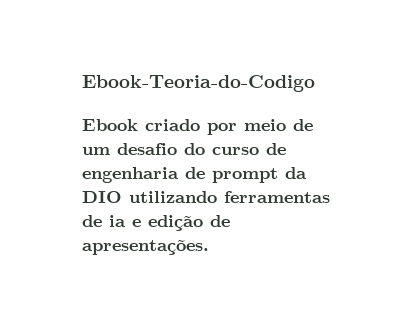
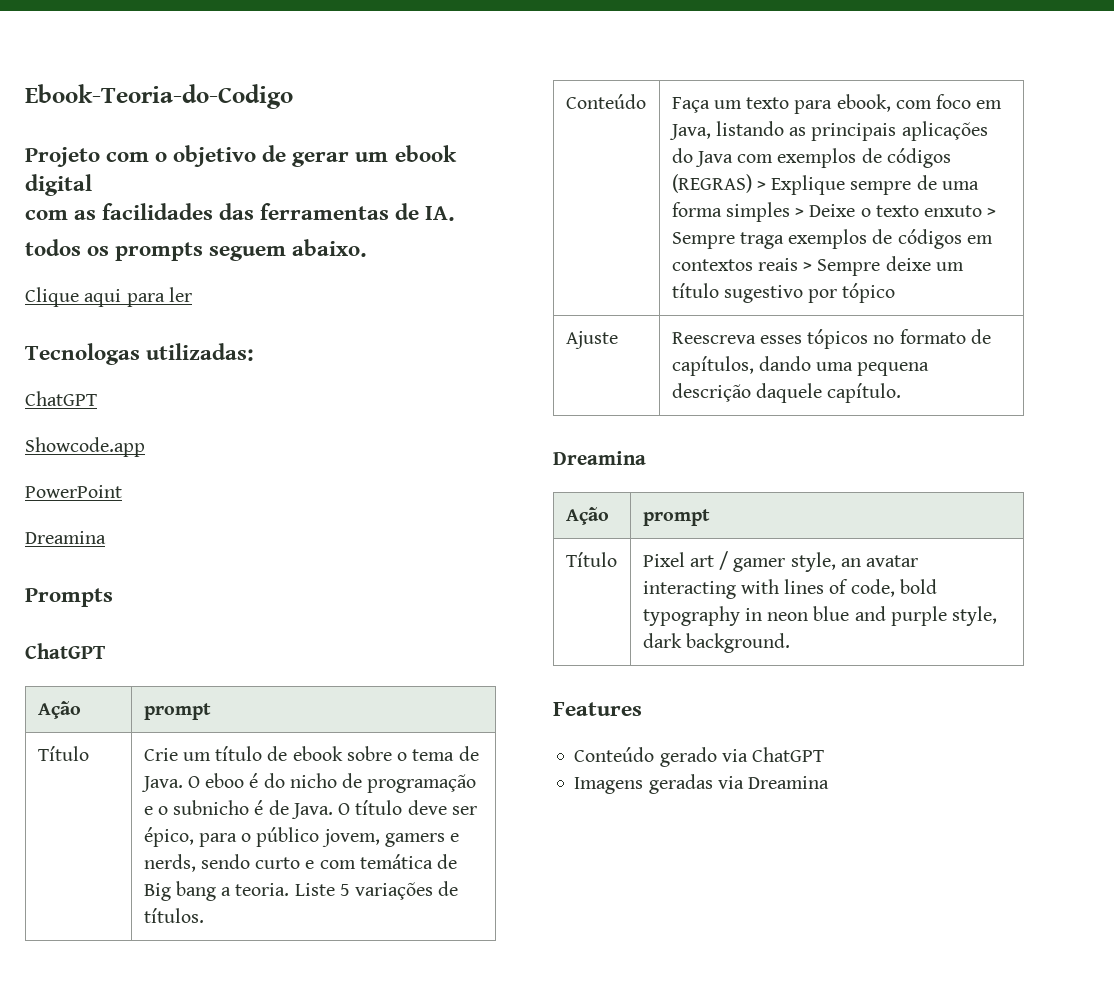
[82,119,313,135] [82,143,286,155] [82,167,307,183] [82,191,330,203] [82,215,230,231] [82,240,209,255] Ebook criado por meio de um desafio do curso de engenharia de prompt da DIO utilizando ferramentas de ia e edição de apresentações. -> [25,145,457,167] [25,174,92,196] [25,203,456,221] [25,239,368,261] [25,287,192,307] [25,343,255,365] [25,391,97,406] [25,437,145,457] [25,485,122,498] [25,531,106,544] [25,588,113,607] [25,643,106,659] [37,701,81,719] [143,703,211,720] [37,746,89,761] [143,746,479,761] [140,773,477,793] [143,800,477,819] [143,827,460,847] [143,854,458,872] [143,881,459,901] [143,908,204,923] [565,94,646,109] [671,94,1003,114] [668,121,988,141] [671,148,951,168] [671,174,979,195] [671,202,997,222] [671,229,993,249] [671,256,964,276] [671,283,896,303] [565,331,618,349] [671,329,991,349] [671,356,930,376] [671,383,902,403] [553,451,646,465] [565,507,609,525] [642,509,710,526] [565,552,617,567] [642,551,919,572] [642,579,937,599] [642,606,998,626] [642,633,790,653] [553,702,642,716] [574,747,825,767] [574,774,830,794] Projeto com o objetivo de gerar um ebook digital // com as facilidades das ferramentas de IA. // todos os prompts seguem abaixo. // Clique aqui para ler // Tecnologas utilizadas: // ChatGPT // Showcode.app // PowerPoint // Dreamina // Prompts // ChatGPT // Ação | prompt // Título | Crie um título de ebook sobre o tema de Java. O eboo é do nicho de programação e o subnicho é de Java. O título deve ser épico, para o público jovem, gamers e nerds, sendo curto e com temática de Big bang a teoria. Liste 5 variações de títulos. // Conteúdo | Faça um texto para ebook, com foco em Java, listando as principais aplicações do Java com exemplos de códigos (REGRAS) > Explique sempre de uma forma simples > Deixe o texto enxuto > Sempre traga exemplos de códigos em contextos reais > Sempre deixe um título sugestivo por tópico // Ajuste | Reescreva esses tópicos no formato de capítulos, dando uma pequena descrição daquele capítulo. // Dreamina // Ação | prompt // Título | Pixel art / gamer style, an avatar interacting with lines of code, bold typography in neon blue and purple style, dark background. // Features // Conteúdo gerado via ChatGPT // Imagens geradas via Dreamina

